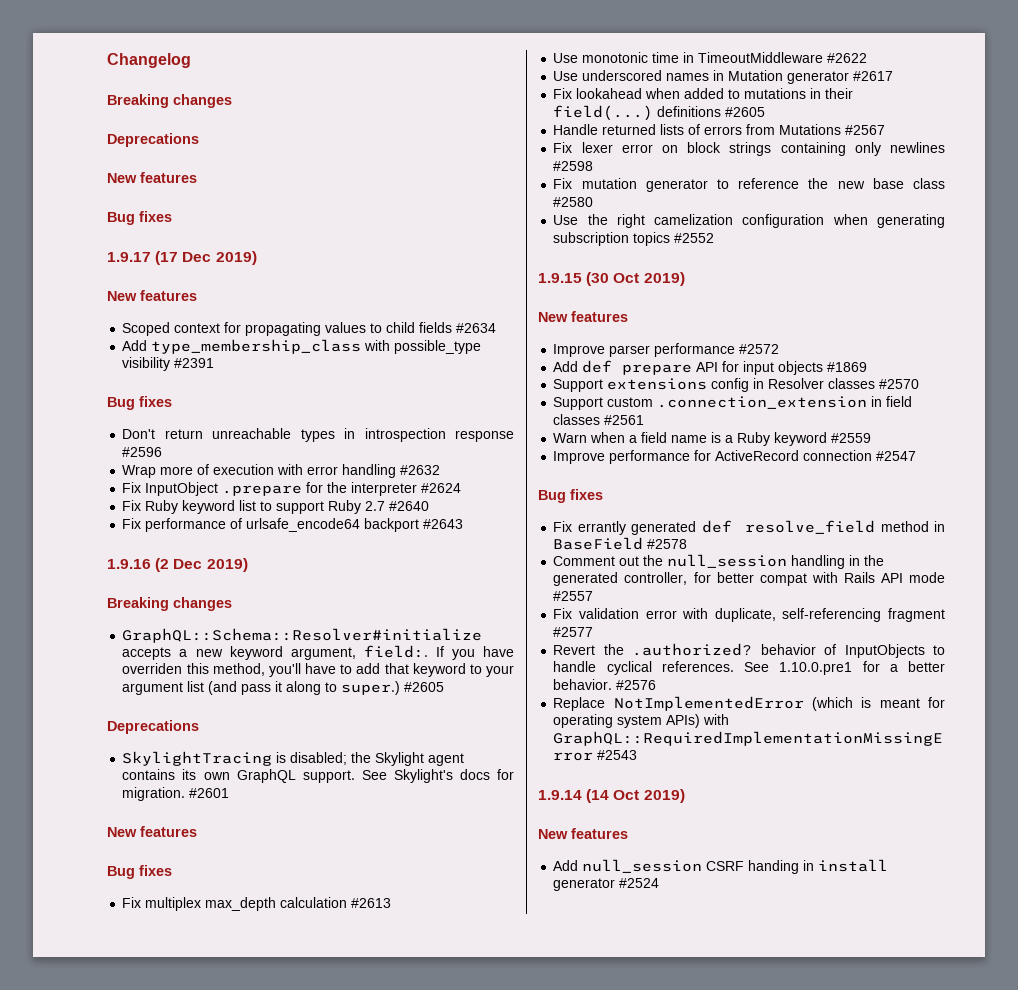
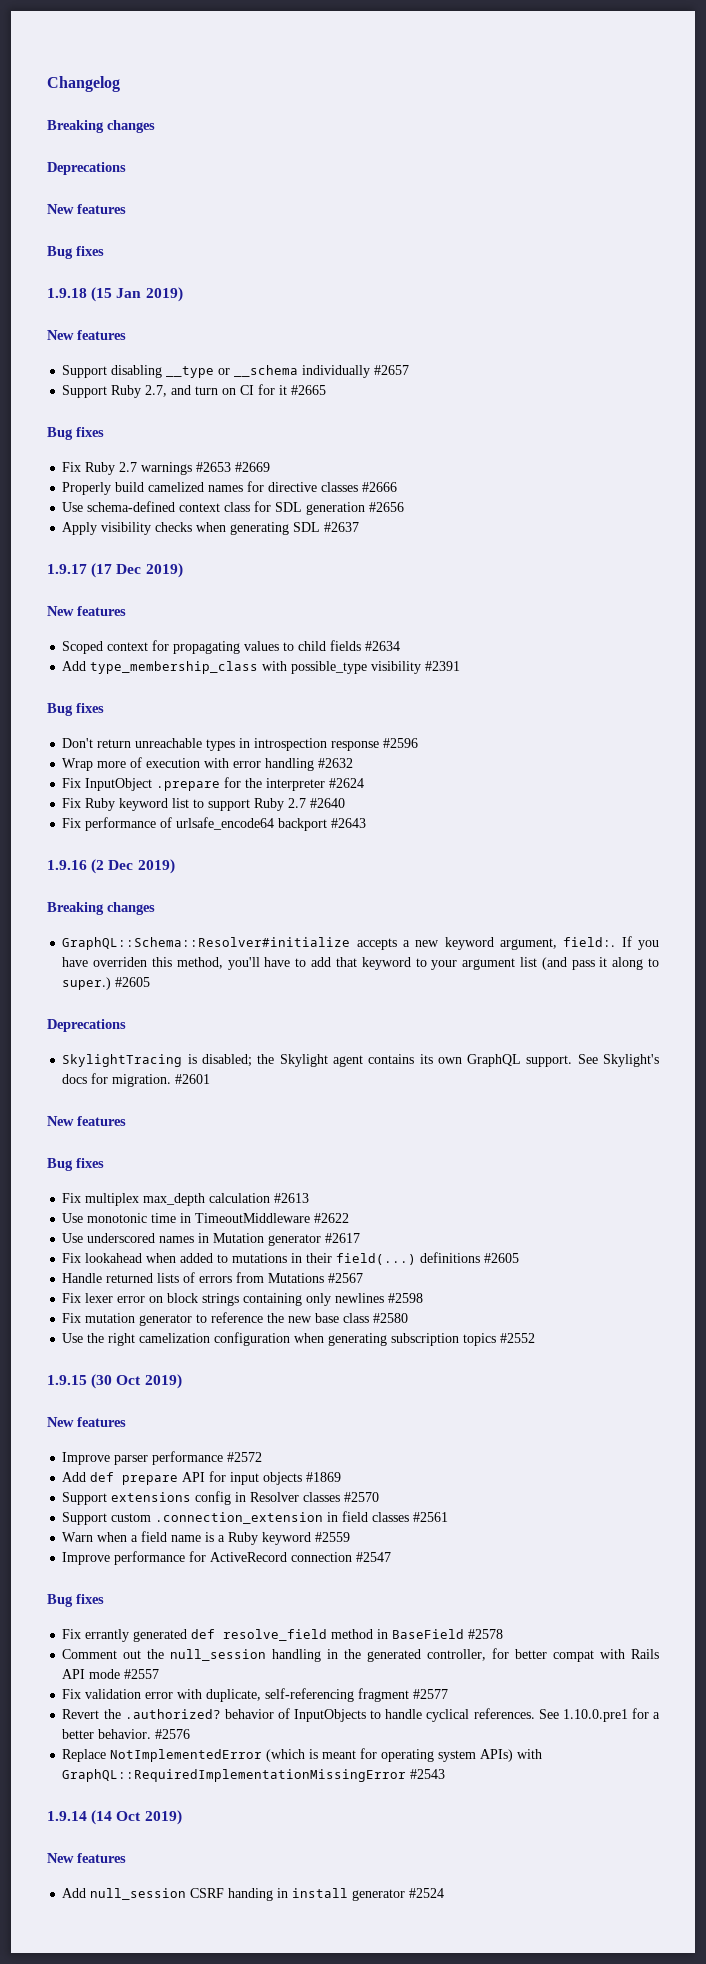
(172, 216) none -> [47,287,183,302] [47,330,126,340] [62,365,410,378] [62,384,327,398] [47,427,104,440] [62,462,271,475] [62,481,398,495] [62,501,405,515] [62,522,360,535] // 1.9.18 (15 Jan 2019) // New features // Support disabling __type or __schema individually #2657 // Support Ruby 2.7, and turn on CI for it #2665 // Bug fixes // Fix Ruby 2.7 warnings #2653 #2669 // Properly build camelized names for directive classes #2666 // Use schema-defined context class for SDL generation #2656 // Apply visibility checks when generating SDL #2637

